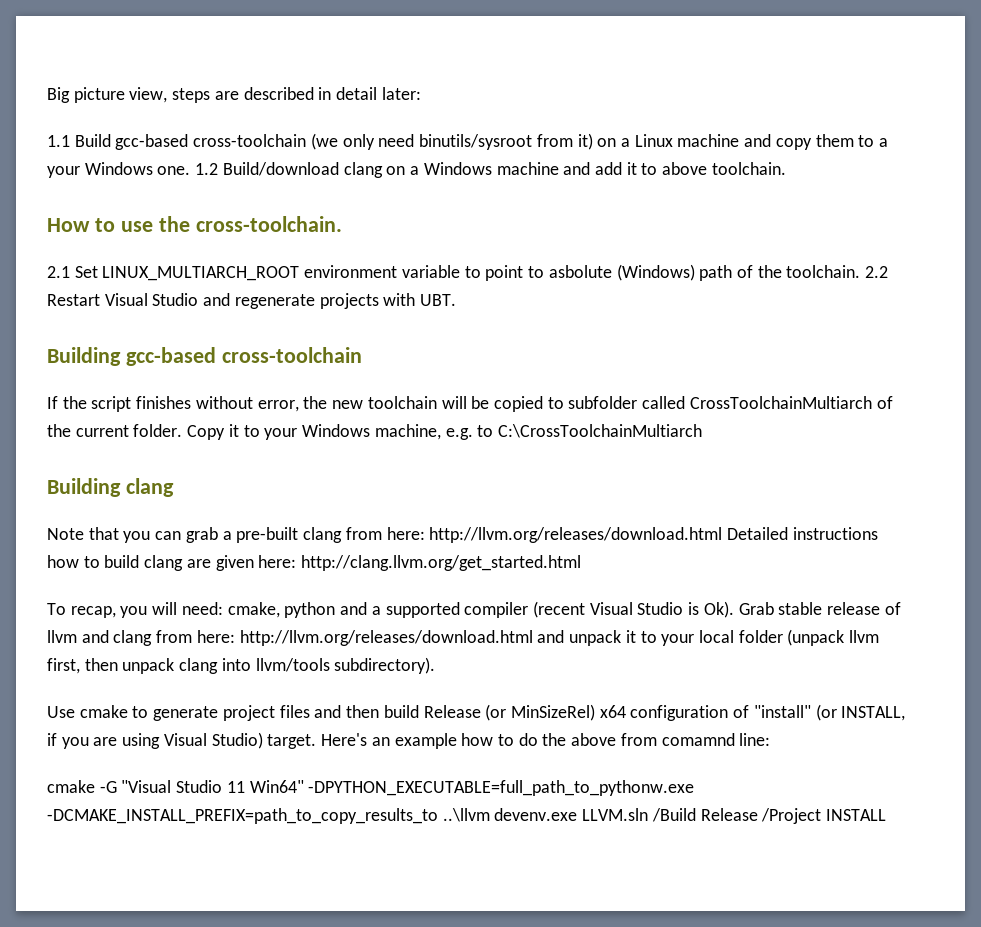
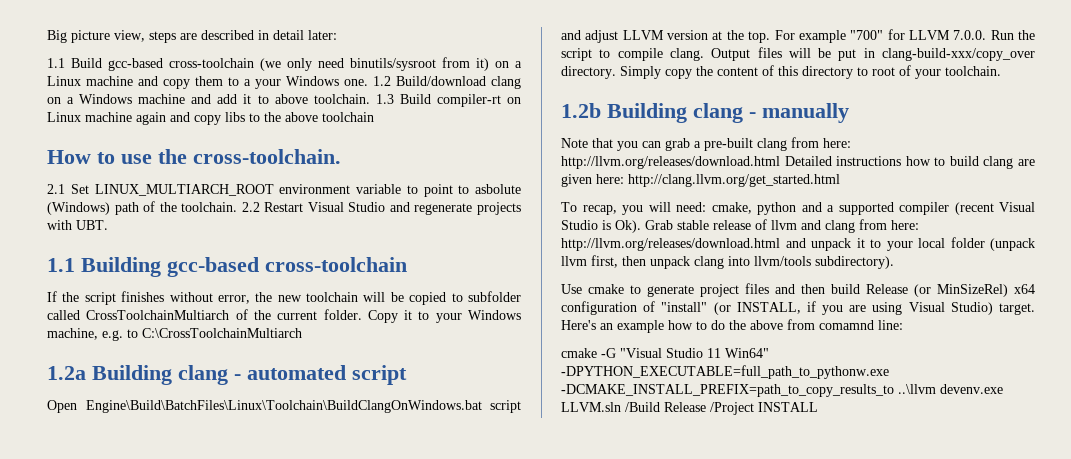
(786, 168) none -> [375,94,521,107] [47,112,374,125] 1.3 Build compiler-rt on Linux machine again and copy libs to the above toolchain
(457, 300) none -> [47,258,75,272] 1.1
[47,478,174,497] Building clang -> [47,365,407,385] [47,400,521,413] [561,29,1035,43] [561,47,1035,61] [561,65,1001,79] [561,103,849,123] 1.2a Building clang - automated script // Open Engine\Build\BatchFiles\Linux\Toolchain\BuildClangOnWindows.bat script and adjust LLVM version at the top. For example "700" for LLVM 7.0.0. Run the script to compile clang. Output files will be put in clang-build-xxx/copy_over directory. Simply copy the content of this directory to root of your toolchain. // 1.2b Building clang - manually

